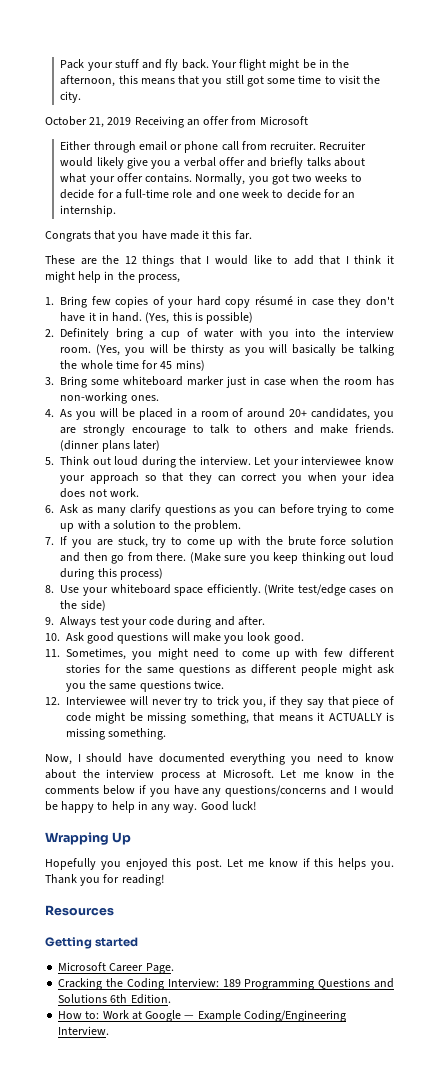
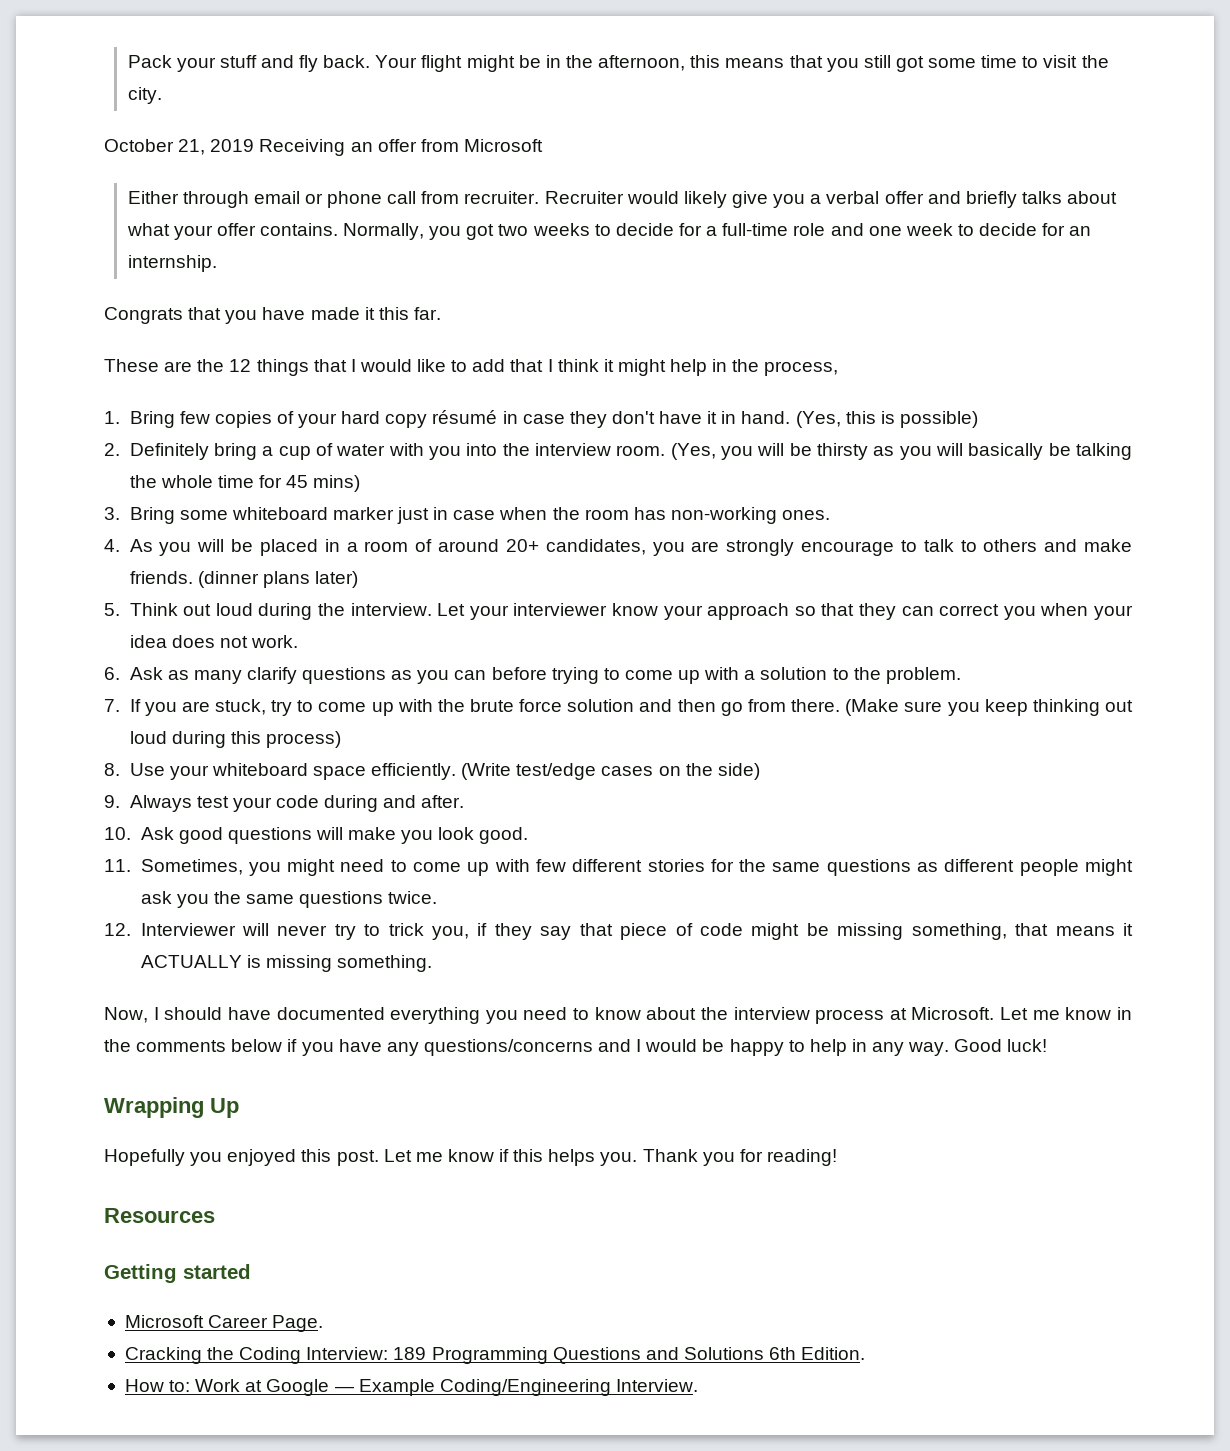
[301,456,362,465] interviewee -> [513,603,608,616] interviewer
[66,696,126,705] Interviewee -> [140,923,236,936] Interviewer

